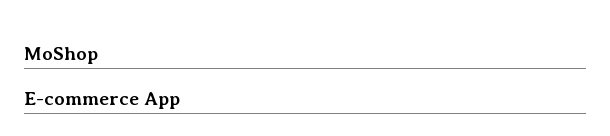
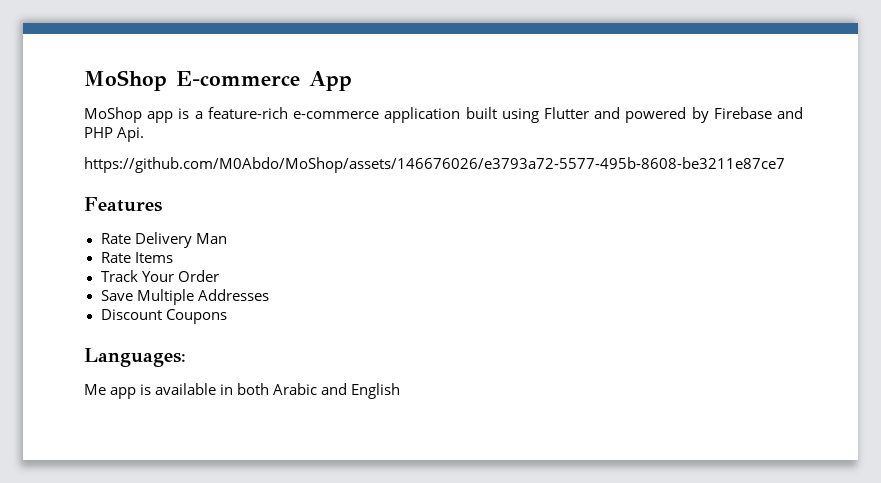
[24,47,98,64] MoShop // -> [84,70,167,91] MoShop
(181, 100) none -> [84,107,803,123] [84,127,145,142] [84,157,785,173] [84,197,162,212] [100,232,227,248] [100,252,173,263] [100,270,219,282] [100,289,269,305] [100,309,227,324] [84,348,186,367] [84,383,401,399] // MoShop app is a feature-rich e-commerce application built using Flutter and powered by Firebase and PHP Api. // https://github.com/M0Abdo/MoShop/assets/146676026/e3793a72-5577-495b-8608-be3211e87ce7 // Features // Rate Delivery Man // Rate Items // Track Your Order // Save Multiple Addresses // Discount Coupons // Languages: // Me app is available in both Arabic and English

